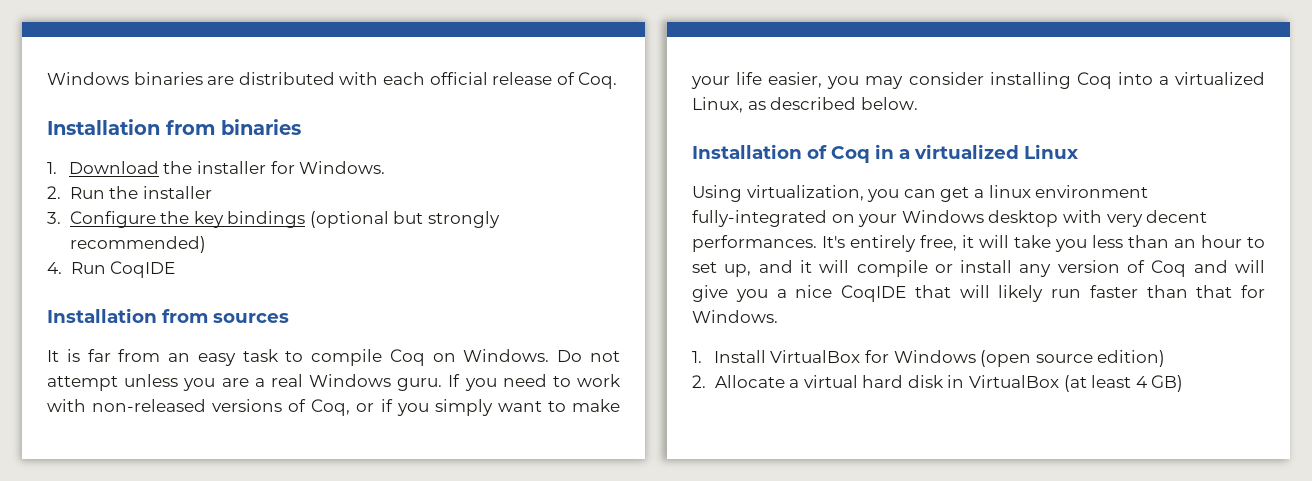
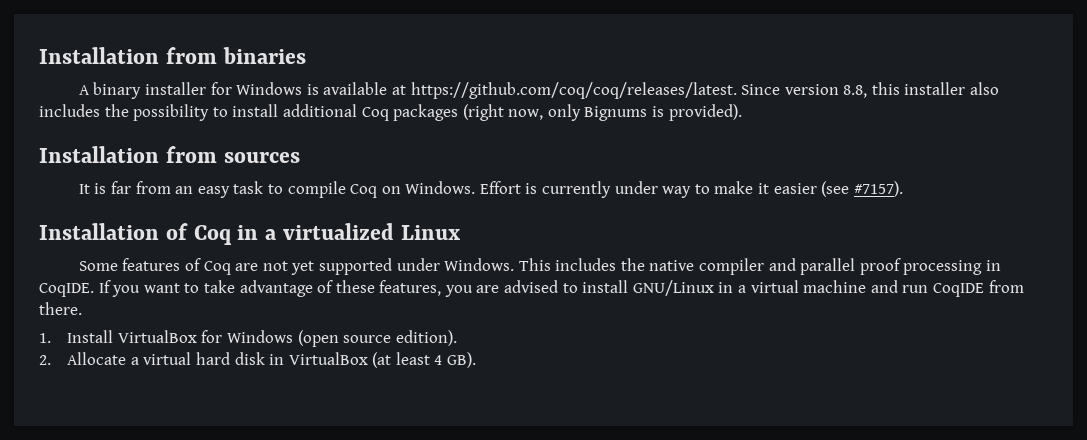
[47,72,618,89] [47,119,301,135] [47,161,386,174] [47,186,212,199] [47,211,501,228] [69,236,206,253] [47,261,176,278] Windows binaries are distributed with each official release of Coq. // Installation from binaries // 1. Download the installer for Windows. // 2. Run the installer // 3. Configure the key bindings (optional but strongly recommended) // 4. Run CoqIDE -> [39,47,306,64] [78,82,1000,99] [39,104,742,121] Installation from binaries // A binary installer for Windows is available at https://github.com/coq/coq/releases/latest. Since version 8.8, this installer also includes the possibility to install additional Coq packages (right now, only Bignums is provided).
[557,350,620,362] [47,374,621,391] [47,399,620,416] [691,72,1265,89] [692,97,918,113] Do not attempt unless you are a real Windows guru. If you need to work with non-released versions of Coq, or if you simply want to make your life easier, you may consider installing Coq into a virtualized Linux, as described below. -> [479,181,903,198] Effort is currently under way to make it easier (see #7157).
[692,185,1149,202] [692,210,1208,227] [692,235,1265,252] [692,260,1265,277] [692,285,1265,302] [692,310,778,323] Using virtualization, you can get a linux environment fully-integrated on your Windows desktop with very decent performances. It's entirely free, it will take you less than an hour to set up, and it will compile or install any version of Coq and will give you a nice CoqIDE that will likely run faster than that for Windows. -> [78,258,1002,275] [39,280,1024,297] [39,302,82,315] Some features of Coq are not yet supported under Windows. This includes the native compiler and parallel proof processing in CoqIDE. If you want to take advantage of these features, you are advised to install GNU/Linux in a virtual machine and run CoqIDE from there.
[1097,350,1166,367] edition) -> [395,330,457,346] edition).
[1151,375,1184,392] GB) -> [447,352,477,368] GB).

